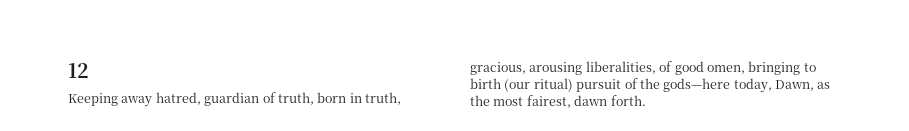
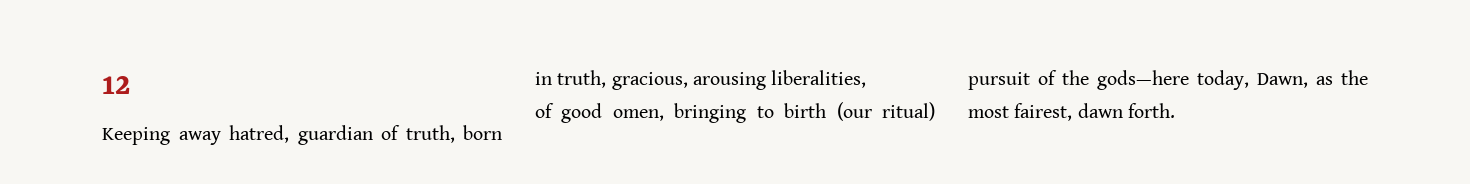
(656, 67) none -> (867, 79) //

